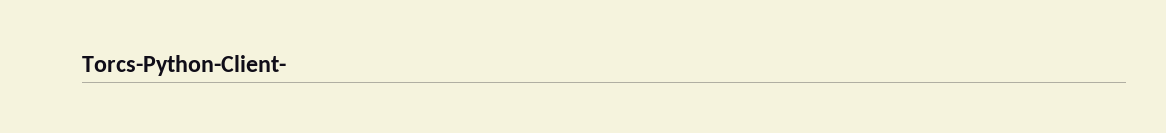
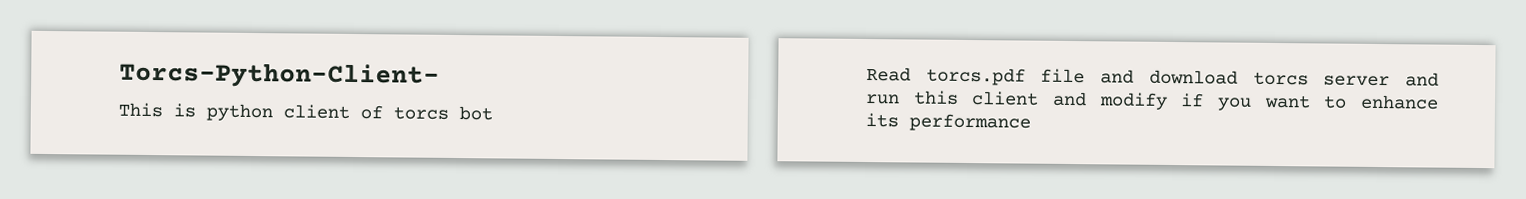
(286, 65) none -> [118,102,493,122] [866,67,1439,87] [865,90,1439,111] [865,113,1031,132] // This is python client of torcs bot // Read torcs.pdf file and download torcs server and run this client and modify if you want to enhance its performance

